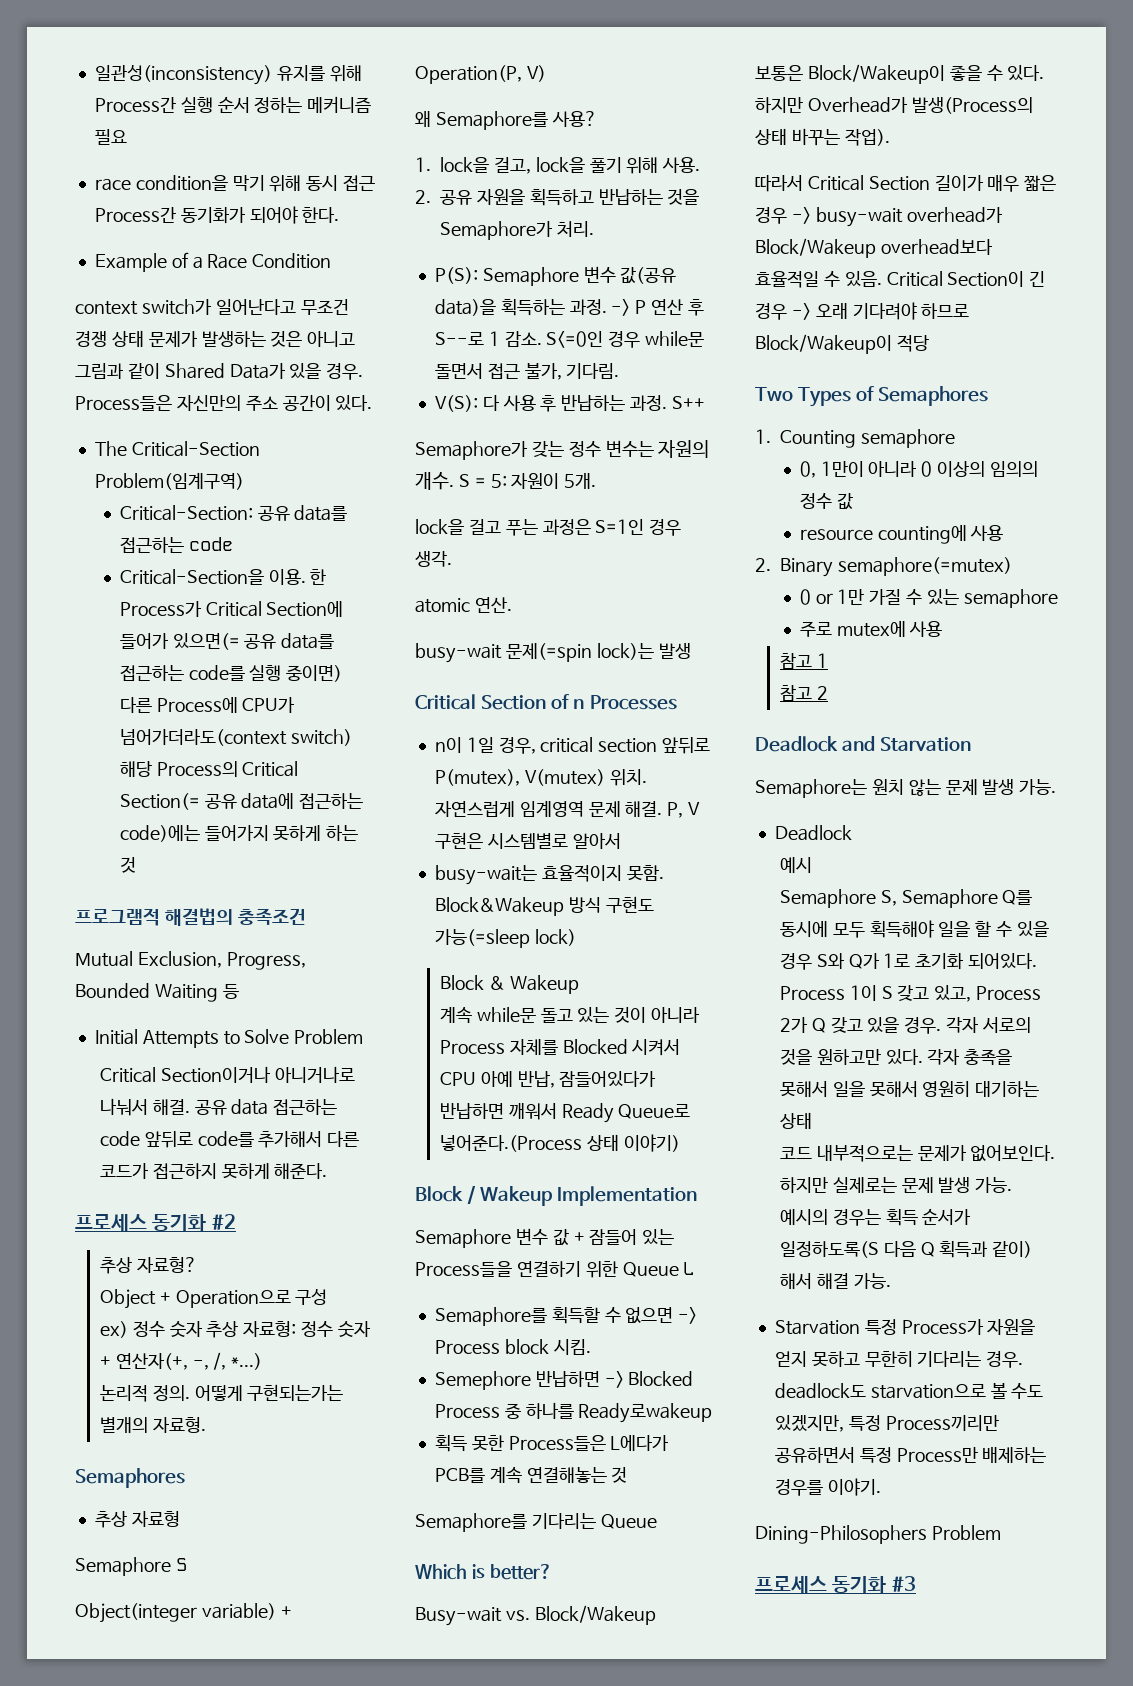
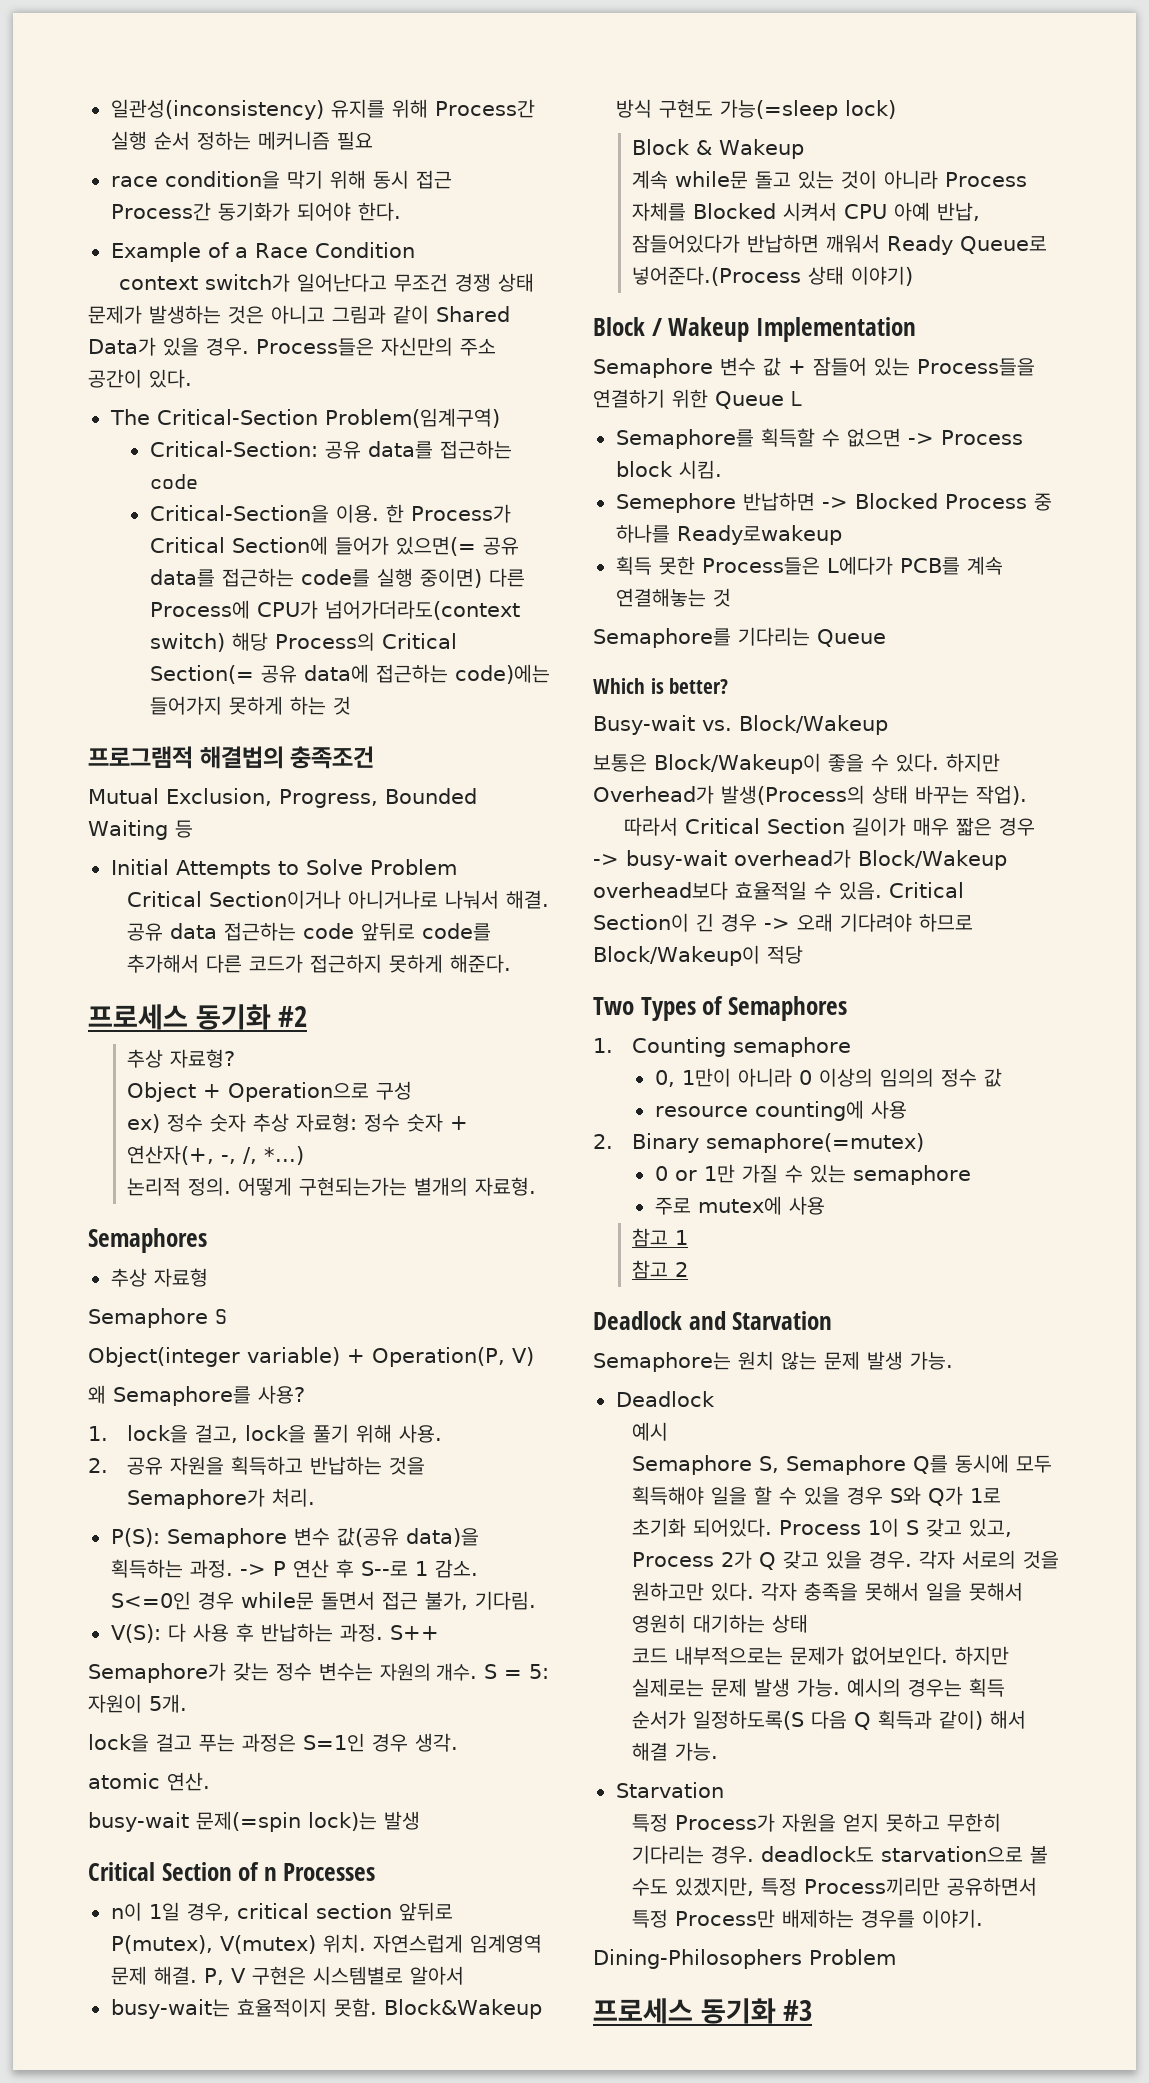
(860, 1327) none -> (724, 1790) //

